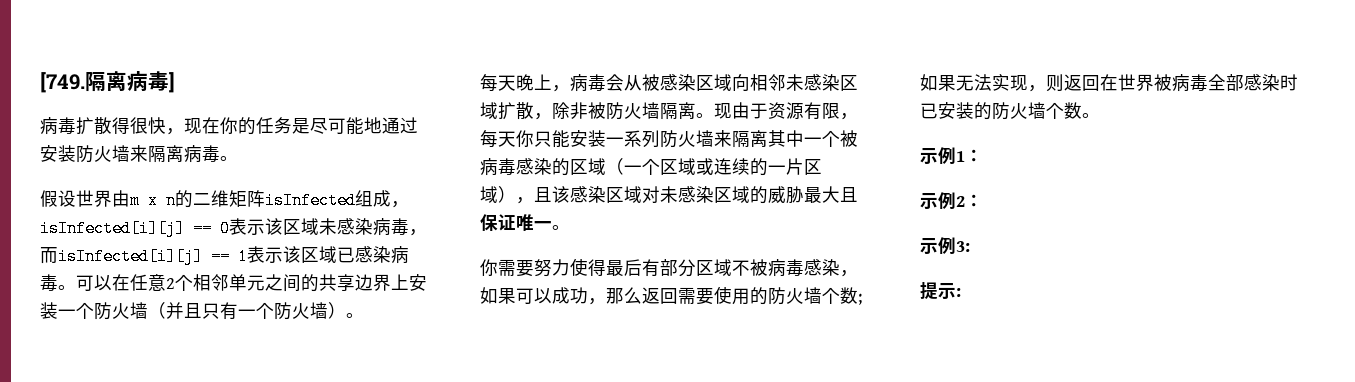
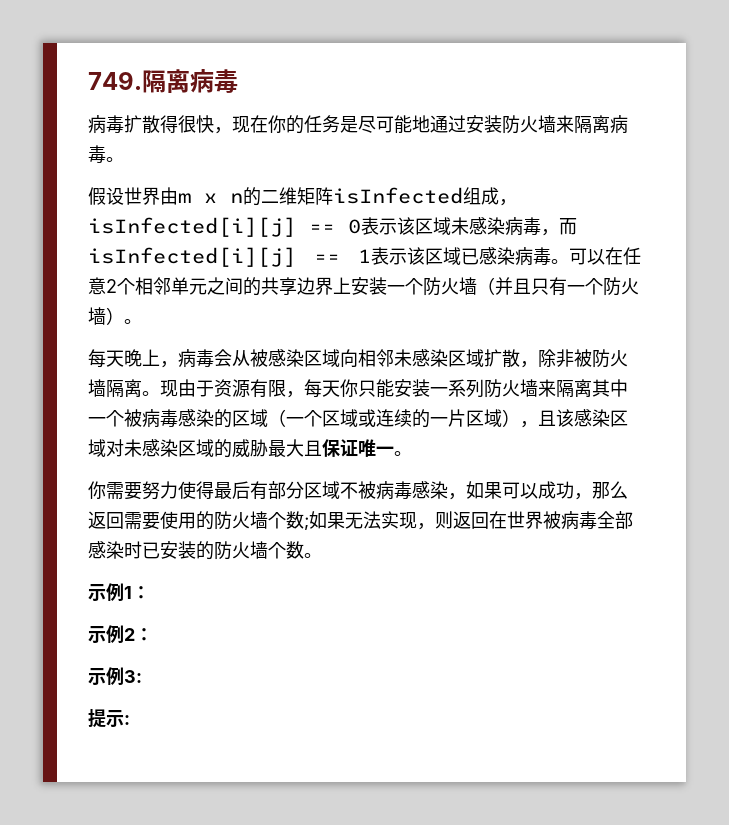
[40,71,175,93] [749.隔离病毒] -> [88,69,238,93] 749.隔离病毒

